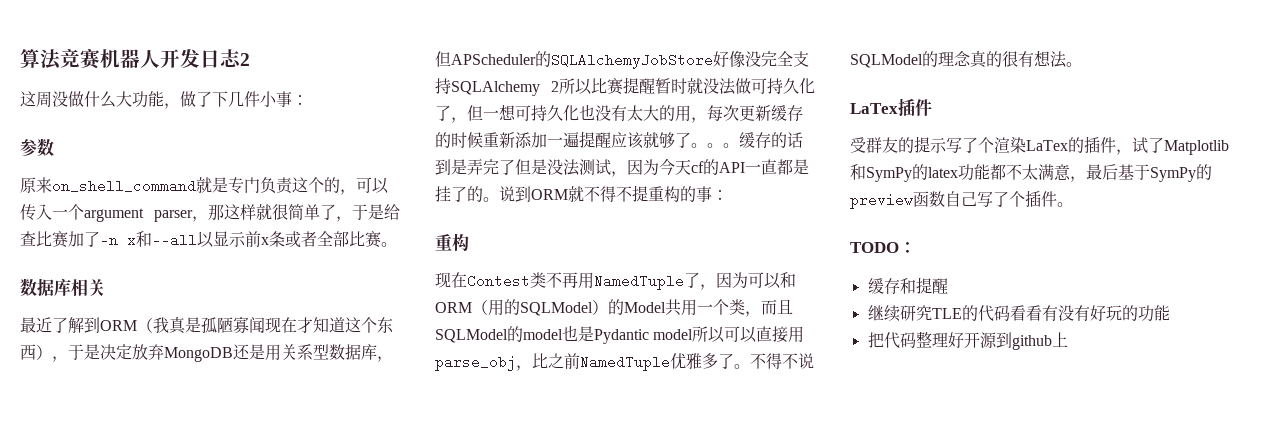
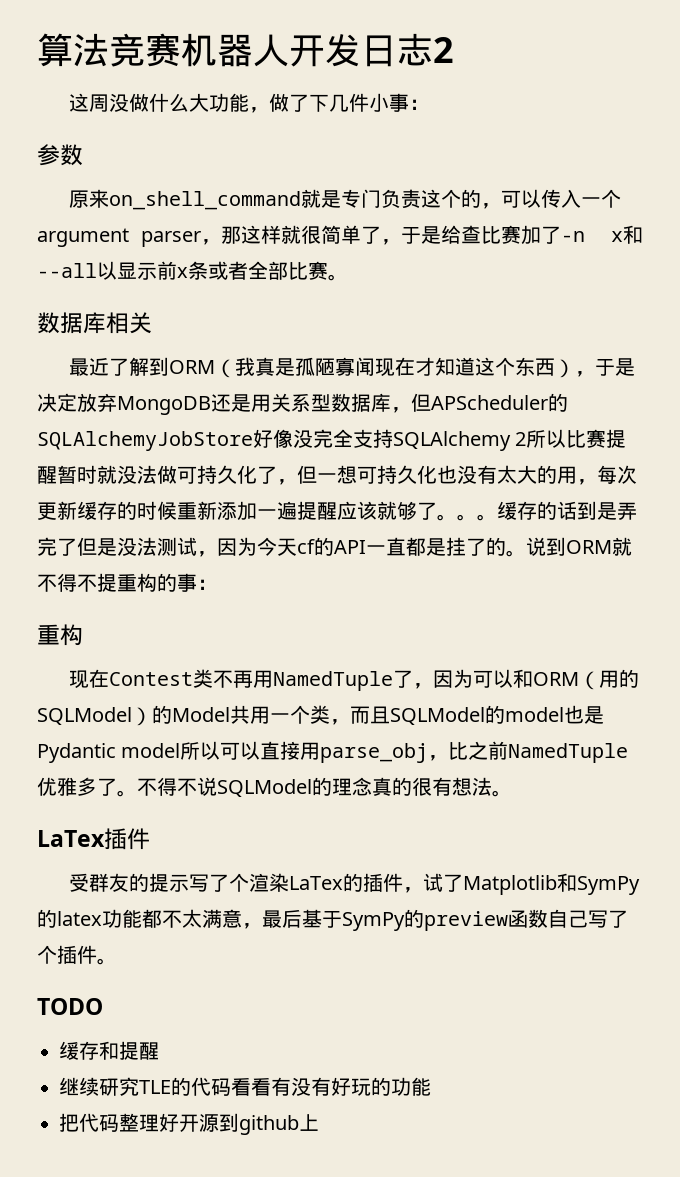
[899,242,916,253] ： -> (103, 1006) none

